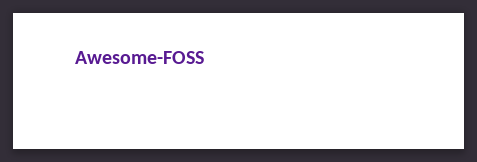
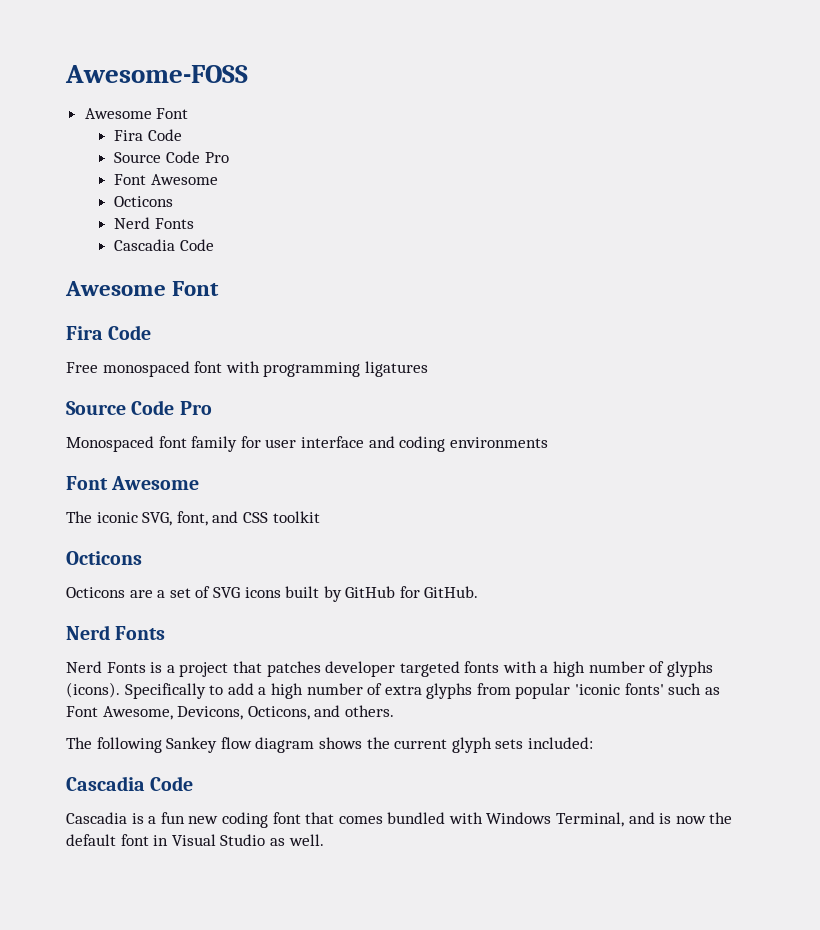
(204, 57) none -> [84,108,189,119] [114,129,183,141] [114,151,229,163] [114,174,219,185] [114,196,174,207] [114,217,195,229] [114,239,215,251] [65,281,220,296] [66,325,152,340] [66,361,428,377] [66,400,212,415] [66,436,548,452] [66,476,200,490] [66,511,320,526] [66,551,142,565] [66,586,479,602] [66,625,166,640] [66,661,713,677] [66,682,720,699] [66,705,394,720] [66,737,593,753] [66,776,194,791] [66,812,733,828] [66,834,324,846] // Awesome Font // Fira Code // Source Code Pro // Font Awesome // Octicons // Nerd Fonts // Cascadia Code // Awesome Font // Fira Code // Free monospaced font with programming ligatures // Source Code Pro // Monospaced font family for user interface and coding environments // Font Awesome // The iconic SVG, font, and CSS toolkit // Octicons // Octicons are a set of SVG icons built by GitHub for GitHub. // Nerd Fonts // Nerd Fonts is a project that patches developer targeted fonts with a high number of glyphs (icons). Specifically to add a high number of extra glyphs from popular 'iconic fonts' such as Font Awesome, Devicons, Octicons, and others. // The following Sankey flow diagram shows the current glyph sets included: // Cascadia Code // Cascadia is a fun new coding font that comes bundled with Windows Terminal, and is now the default font in Visual Studio as well.

